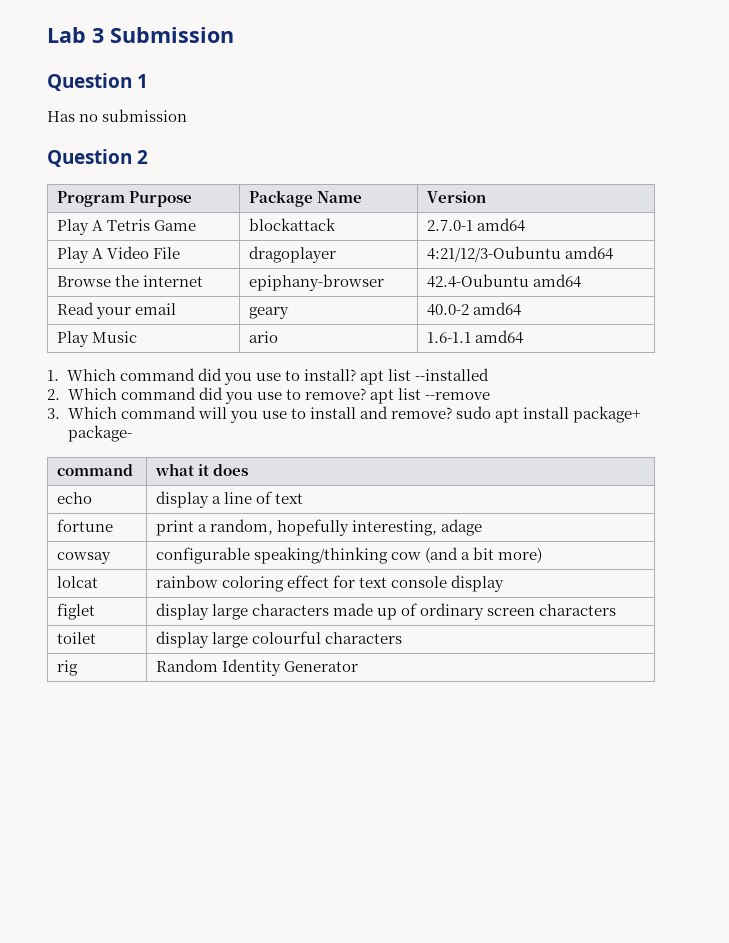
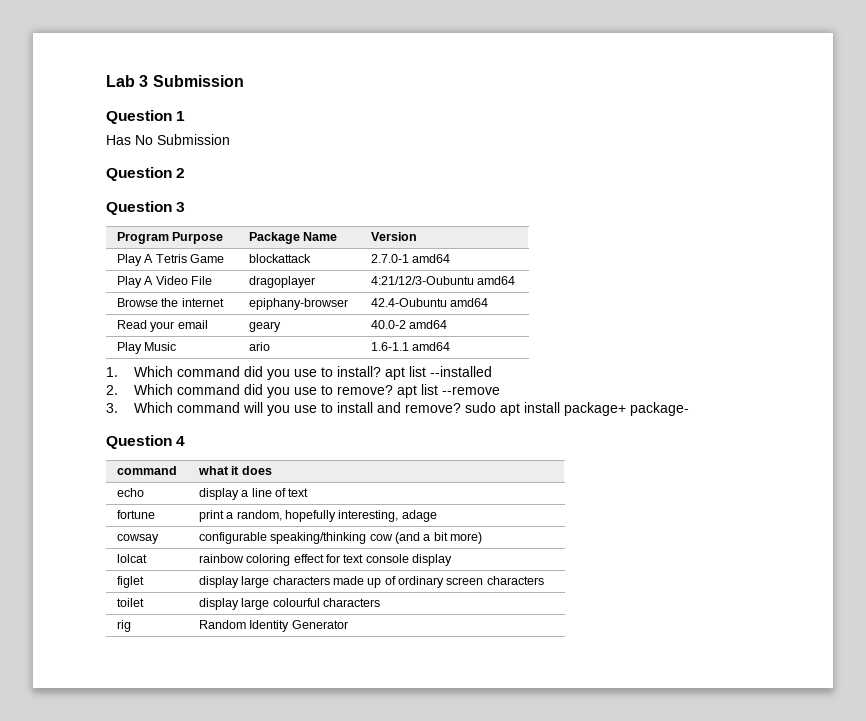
[79,109,188,122] no submission -> [135,134,230,145] No Submission
(149, 157) none -> [106,201,186,215] // Question 3
(132, 433) none -> [106,435,186,449] // Question 4

